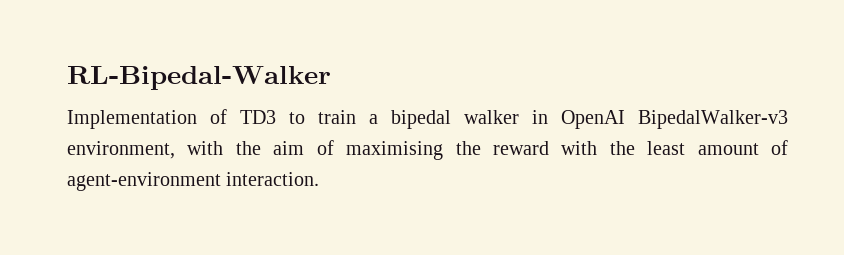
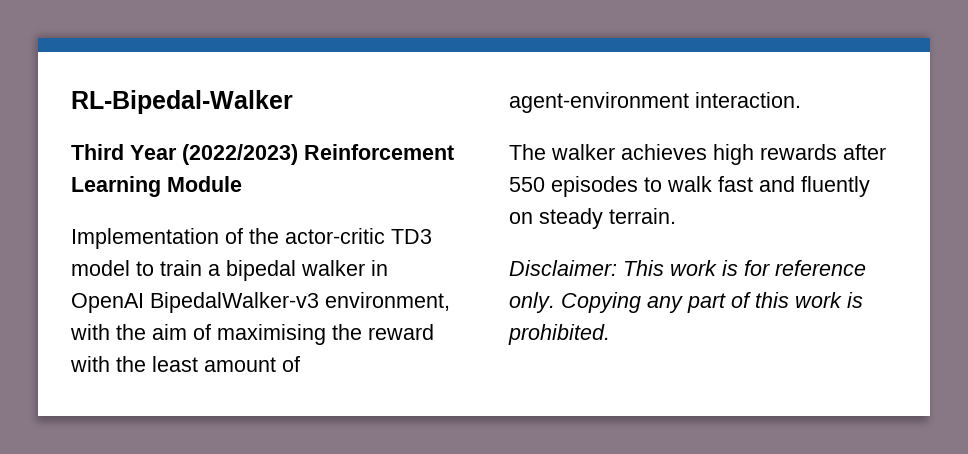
[67,109,276,129] Implementation of TD3 -> [71,144,454,165] [71,176,242,197] [71,228,432,249] [71,260,130,276] Third Year (2022/2023) Reinforcement Learning Module // Implementation of the actor-critic TD3 model
(320, 179) none -> [509,144,886,165] [509,176,870,197] [509,208,676,229] [509,260,866,276] [509,292,863,313] [508,324,610,345] // The walker achieves high rewards after 550 episodes to walk fast and fluently on steady terrain. // Disclaimer: This work is for reference only. Copying any part of this work is prohibited.

